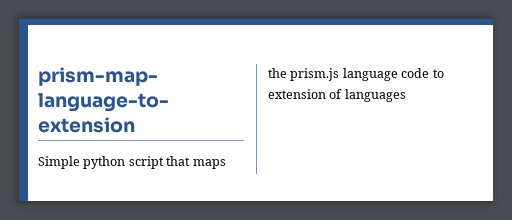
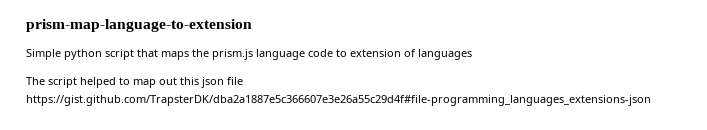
(406, 95) none -> [26,77,243,88] [26,95,651,106] // The script helped to map out this json file https://gist.github.com/TrapsterDK/dba2a1887e5c366607e3e26a55c29d4f#file-programming_languages_extensions-json

